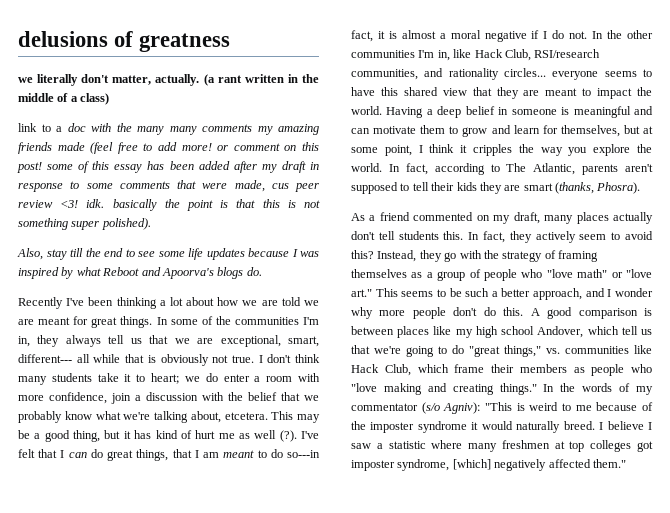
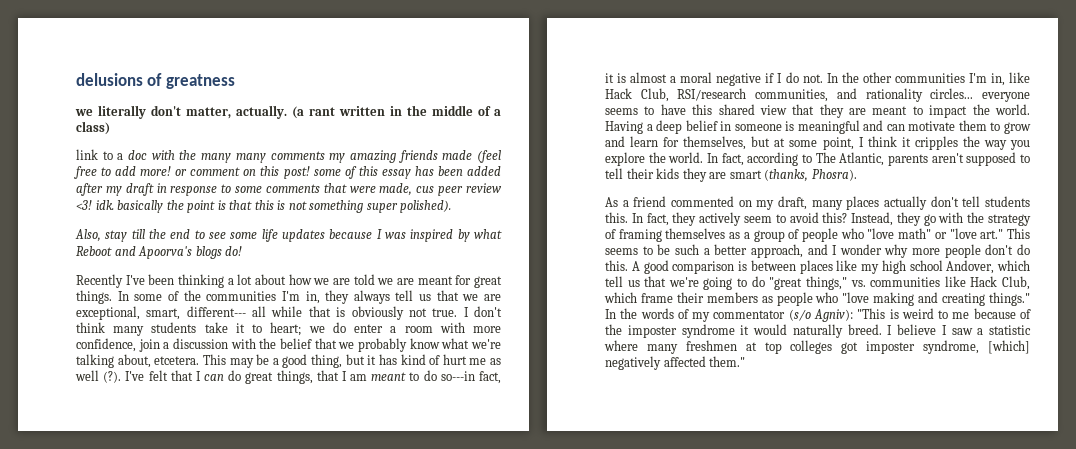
[246,267,262,276] do. -> [225,246,243,256] do!

